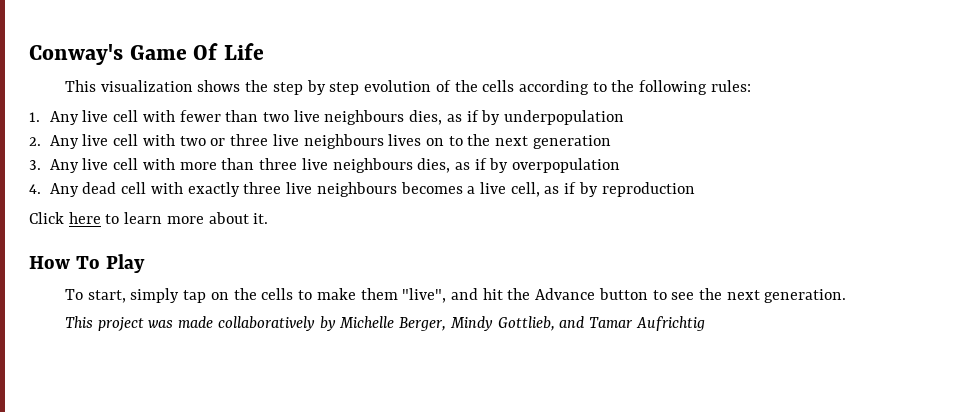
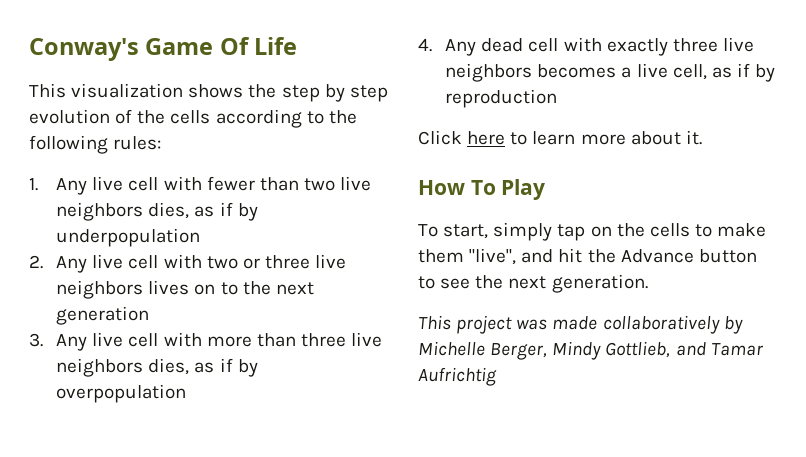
[324,110,405,125] neighbours -> [56,202,144,221] neighbors
[303,134,384,149] neighbours -> [56,280,144,299] neighbors
[332,158,413,173] neighbours -> [56,358,144,377] neighbors
[316,182,397,197] neighbours -> [445,63,533,82] neighbors

